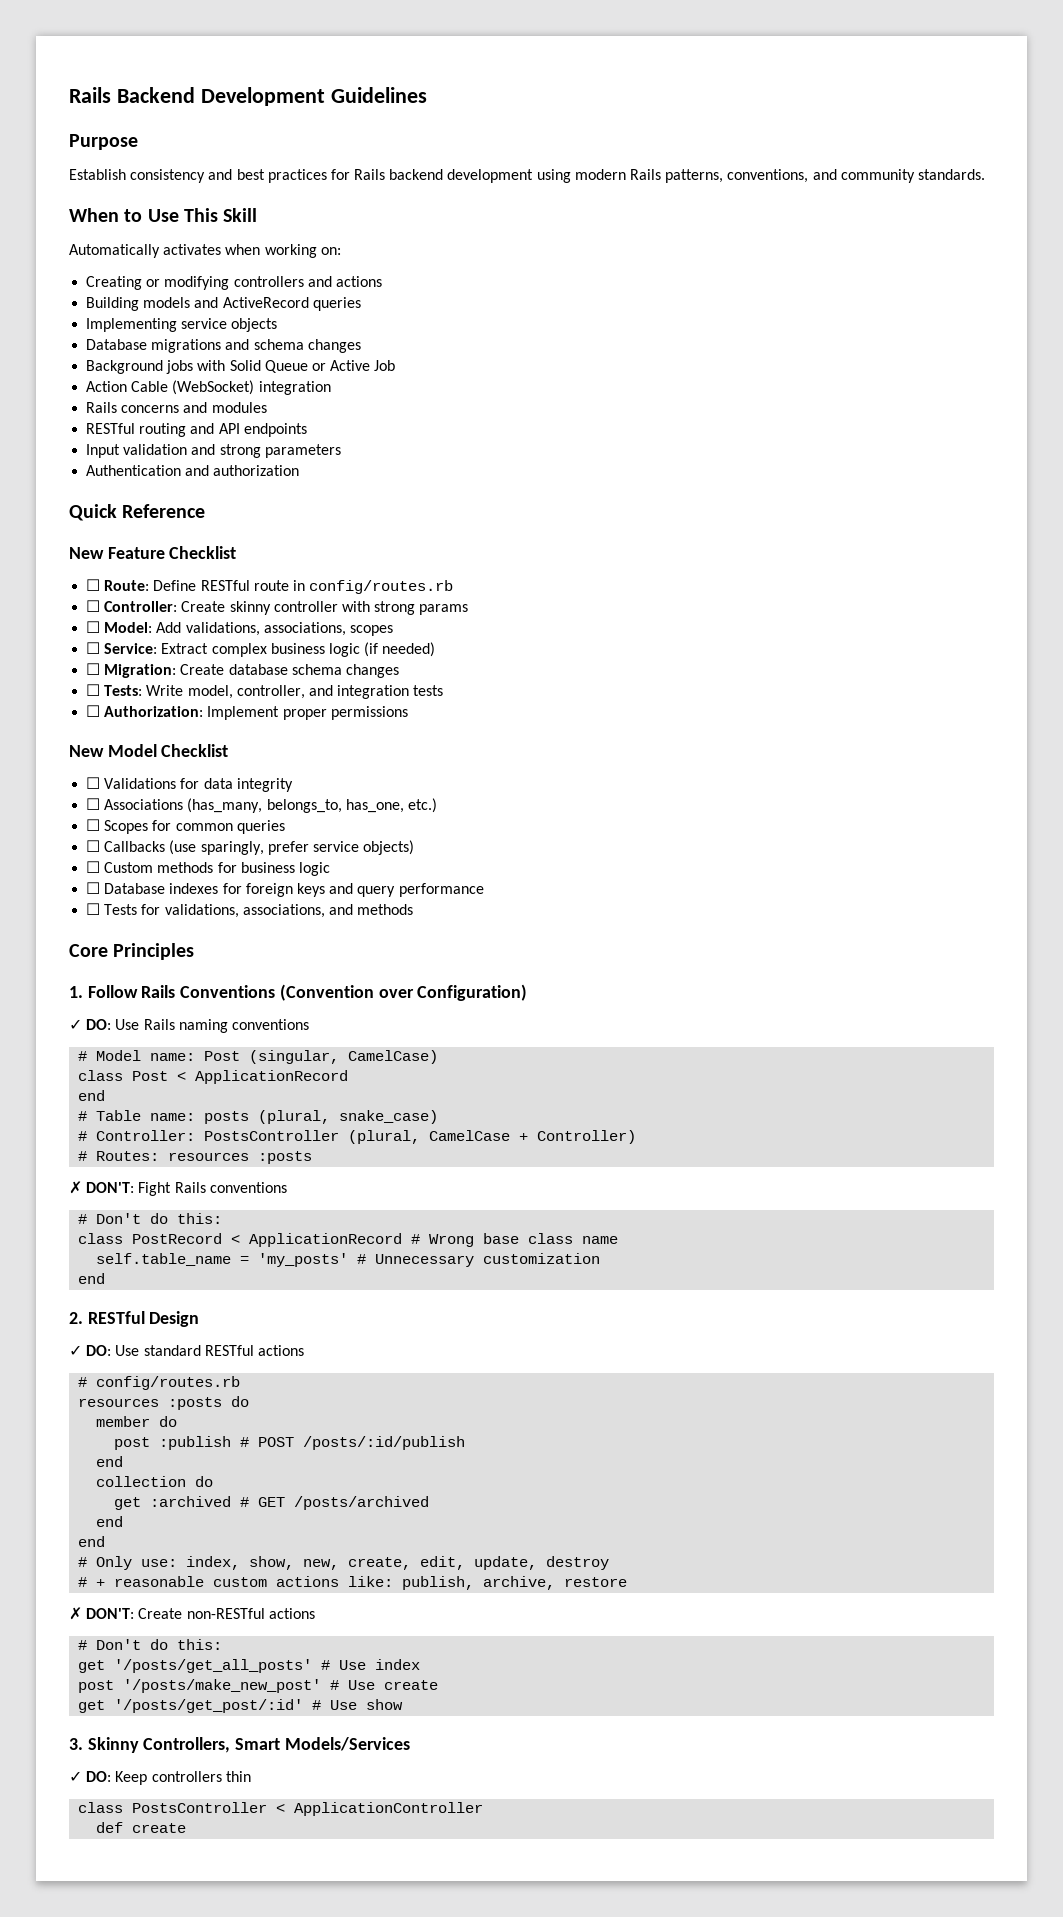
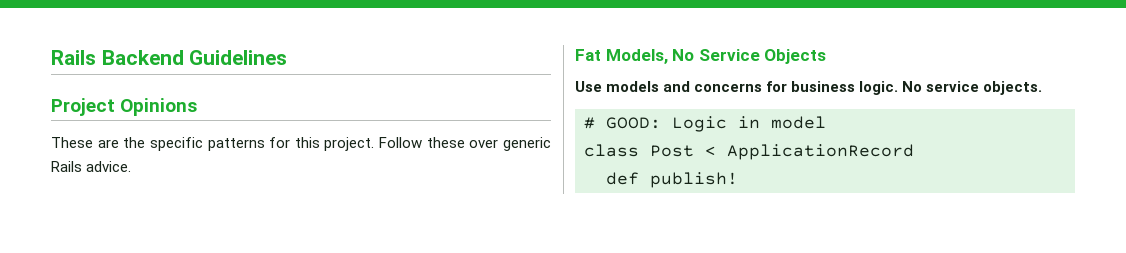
[200,87,325,106] Development -> (184, 57) none
[69,134,138,150] [69,169,985,183] [69,208,258,222] [69,244,341,258] [86,276,382,290] [86,297,361,311] [86,318,278,332] [86,339,361,353] [86,360,396,374] [86,380,331,395] [86,402,267,413] [86,423,307,437] [86,444,341,458] [86,465,300,476] [69,504,206,521] [69,546,237,559] [86,579,454,594] [86,600,469,615] [86,621,393,636] [86,642,436,657] [86,663,399,678] [86,684,444,699] [86,705,408,720] [69,744,229,757] [86,777,293,792] [86,798,437,813] [86,819,285,834] [86,840,415,855] [86,861,330,876] [86,882,484,897] [86,903,414,918] [69,943,195,960] [69,984,528,1001] [69,1019,309,1033] [78,1050,439,1064] [78,1070,349,1084] [78,1090,106,1101] [78,1110,439,1124] [78,1130,637,1144] [78,1151,313,1164] [69,1181,287,1196] [78,1213,223,1224] [78,1233,619,1247] [96,1253,601,1267] [78,1273,106,1284] [69,1311,200,1327] [69,1345,304,1356] [78,1376,241,1390] [78,1396,250,1410] [96,1416,178,1427] [114,1436,466,1450] [96,1456,124,1467] [96,1476,214,1487] [114,1496,430,1510] [96,1516,124,1527] [78,1536,106,1547] [78,1556,610,1570] [78,1576,628,1590] [69,1607,315,1620] [78,1639,223,1650] [78,1659,421,1673] [78,1679,439,1693] [78,1699,404,1713] [69,1737,410,1753] [69,1771,251,1785] [78,1802,484,1816] Purpose // Establish consistency and best practices for Rails backend development using modern Rails patterns, conventions, and community standards. // When to Use This Skill // Automatically activates when working on: // Creating or modifying controllers and actions // Building models and ActiveRecord queries // Implementing service objects // Database migrations and schema changes // Background jobs with Solid Queue or Active Job // Action Cable (WebSocket) integration // Rails concerns and modules // RESTful routing and API endpoints // Input validation and strong parameters // Authentication and authorization // Quick Reference // New Feature Checklist // ☐ Route: Define RESTful route in config/routes.rb // ☐ Controller: Create skinny controller with strong params // ☐ Model: Add validations, associations, scopes // ☐ Service: Extract complex business logic (if needed) // ☐ Migration: Create database schema changes // ☐ Tests: Write model, controller, and integration tests // ☐ Authorization: Implement proper permissions // New Model Checklist // ☐ Validations for data integrity // ☐ Associations (has_many, belongs_to, has_one, etc.) // ☐ Scopes for common queries // ☐ Callbacks (use sparingly, prefer service objects) // ☐ Custom methods for business logic // ☐ Database indexes for foreign keys and query performance // ☐ Tests for validations, associations, and methods // Core Principles // 1. Follow Rails Conventions (Convention over Configuration) // ✓ DO: Use Rails naming conventions // # Model name: Post (singular, CamelCase) // class Post < ApplicationRecord // end // # Table name: posts (plural, snake_case) // # Controller: PostsController (plural, CamelCase + Controller) // # Routes: resources :posts // ✗ DON'T: Fight Rails conventions // # Don't do this: // class PostRecord < ApplicationRecord # Wrong base class name // self.table_name = 'my_posts' # Unnecessary customization // end // 2. RESTful Design // ✓ DO: Use standard RESTful actions // # config/routes.rb // resources :posts do // member do // post :publish # POST /posts/:id/publish // end // collection do // get :archived # GET /posts/archived // end // end // # Only use: index, show, new, create, edit, update, destroy // # + reasonable custom actions like: publish, archive, restore // ✗ DON'T: Create non-RESTful actions // # Don't do this: // get '/posts/get_all_posts' # Use index // post '/posts/make_new_post' # Use create // get '/posts/get_post/:id' # Use show // 3. Skinny Controllers, Smart Models/Services // ✓ DO: Keep controllers thin // class PostsController < ApplicationController -> [51,98,198,116] [51,137,551,151] [51,161,132,172] [575,49,827,64] [575,81,1043,95] [584,116,826,132] [584,144,914,160] Project Opinions // These are the specific patterns for this project. Follow these over generic Rails advice. // Fat Models, No Service Objects // Use models and concerns for business logic. No service objects. // # GOOD: Logic in model // class Post < ApplicationRecord
[132,1823,187,1833] create -> [650,172,738,188] publish!

